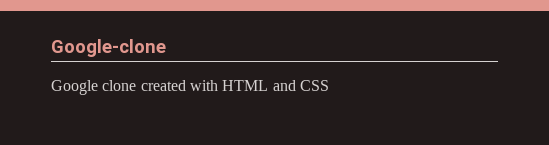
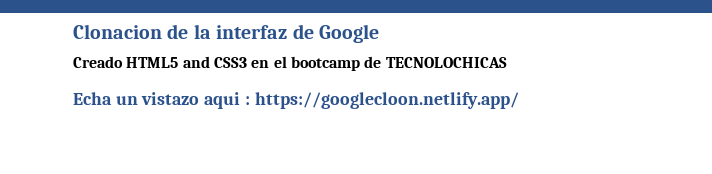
[51,39,166,57] [51,80,329,95] Google-clone // Google clone created with HTML and CSS -> [73,24,379,43] [73,56,507,71] [73,92,519,109] Clonacion de la interfaz de Google // Creado HTML5 and CSS3 en el bootcamp de TECNOLOCHICAS // Echa un vistazo aqui : https://googlecloon.netlify.app/

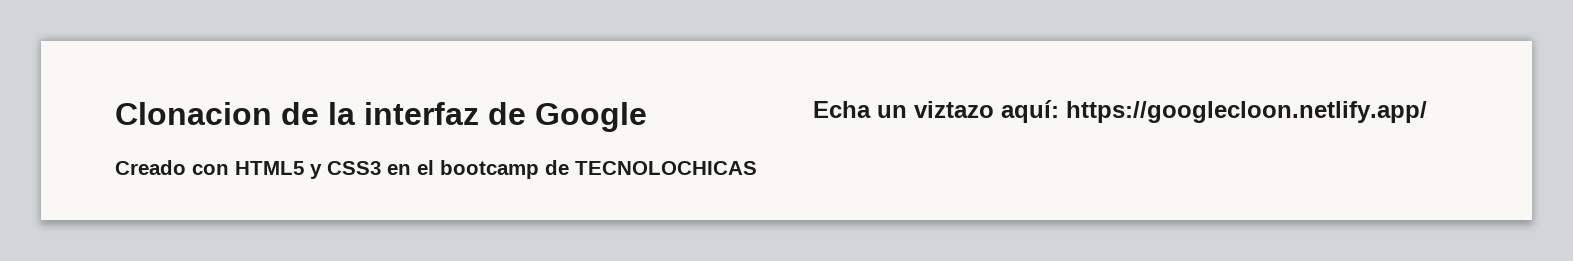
[126,56,210,68] HTML5 and -> [192,161,322,179] con HTML5 y
[141,92,250,109] vistazo aqui : -> [914,100,1059,123] viztazo aquí:

